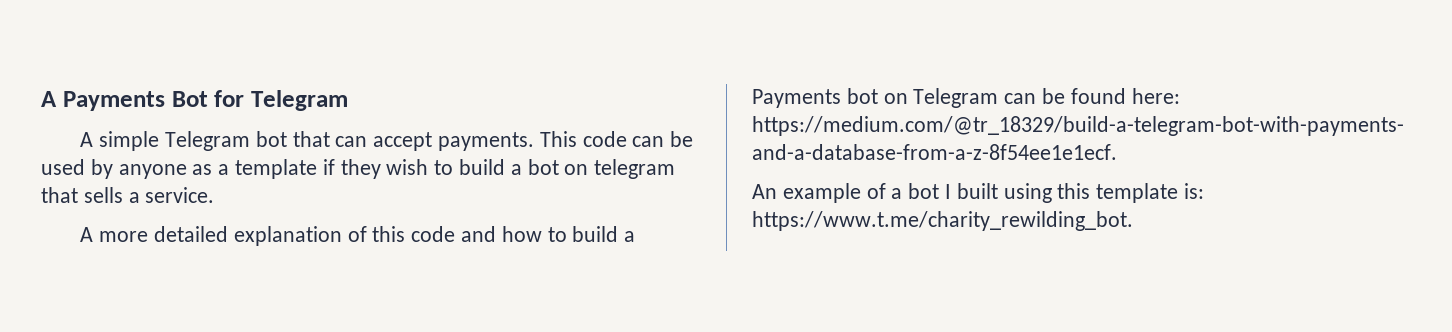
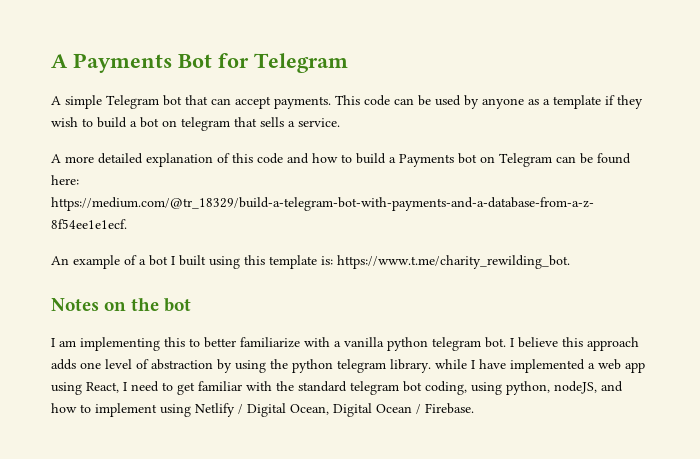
(1133, 221) none -> [51,298,192,312] [51,337,639,351] [51,359,645,373] [51,381,623,395] [51,403,474,417] // Notes on the bot // I am implementing this to better familiarize with a vanilla python telegram bot. I believe this approach adds one level of abstraction by using the python telegram library. while I have implemented a web app using React, I need to get familiar with the standard telegram bot coding, using python, nodeJS, and how to implement using Netlify / Digital Ocean, Digital Ocean / Firebase.

